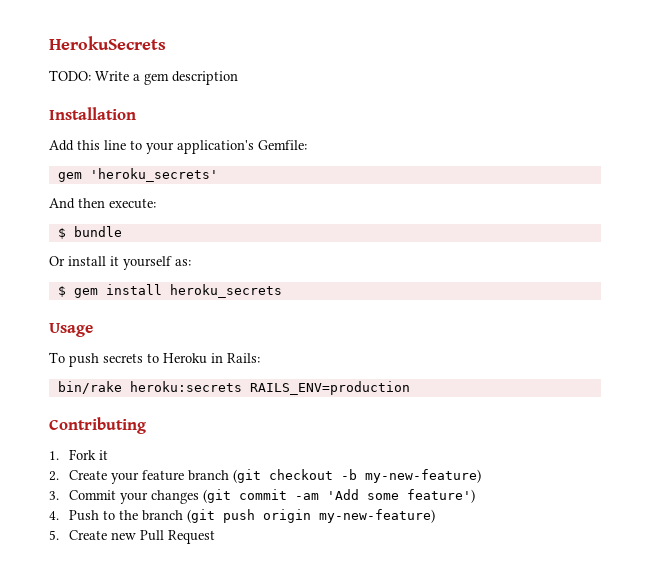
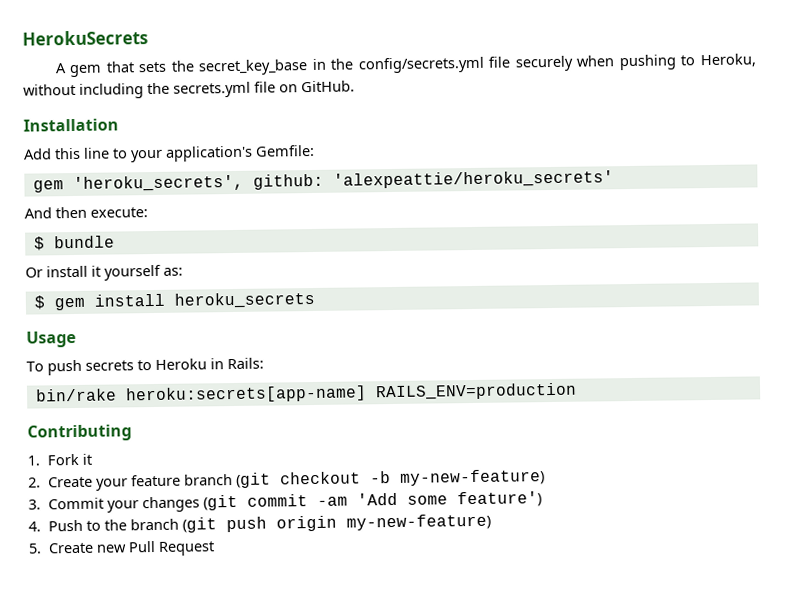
[49,70,238,85] TODO: Write a gem description -> [54,53,756,78] [23,80,355,99] A gem that sets the secret_key_base in the config/secrets.yml file securely when pushing to Heroku, without including the secrets.yml file on GitHub.
[89,168,218,182] 'heroku_secrets' -> [72,170,614,193] 'heroku_secrets', github: 'alexpeattie/heroku_secrets'
[129,381,242,392] heroku:secrets -> [124,385,367,404] heroku:secrets[app-name]

